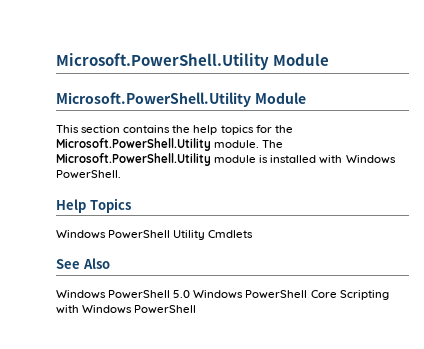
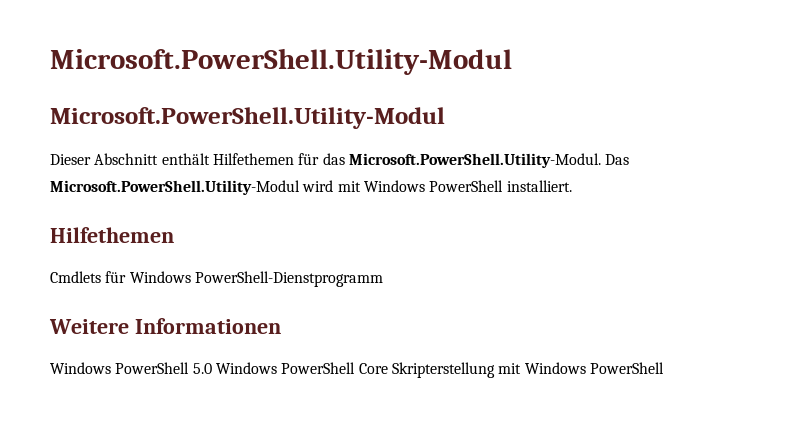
[56,53,330,70] [56,92,306,107] [56,125,293,135] [56,138,284,151] [56,153,396,166] [56,170,121,179] [56,198,131,213] [56,230,254,240] [56,258,110,269] Microsoft.PowerShell.Utility Module // Microsoft.PowerShell.Utility Module // This section contains the help topics for the Microsoft.PowerShell.Utility module. The Microsoft.PowerShell.Utility module is installed with Windows PowerShell. // Help Topics // Windows PowerShell Utility Cmdlets // See Also -> [50,48,512,75] [50,107,445,129] [50,153,630,168] [50,180,572,195] [50,227,174,243] [50,271,383,287] [49,318,281,334] Microsoft.PowerShell.Utility-Modul // Microsoft.PowerShell.Utility-Modul // Dieser Abschnitt enthält Hilfethemen für das Microsoft.PowerShell.Utility-Modul. Das Microsoft.PowerShell.Utility-Modul wird mit Windows PowerShell installiert. // Hilfethemen // Cmdlets für Windows PowerShell-Dienstprogramm // Weitere Informationen
[339,290,389,300] [56,305,79,314] Scripting with -> [391,362,522,378] Skripterstellung mit

